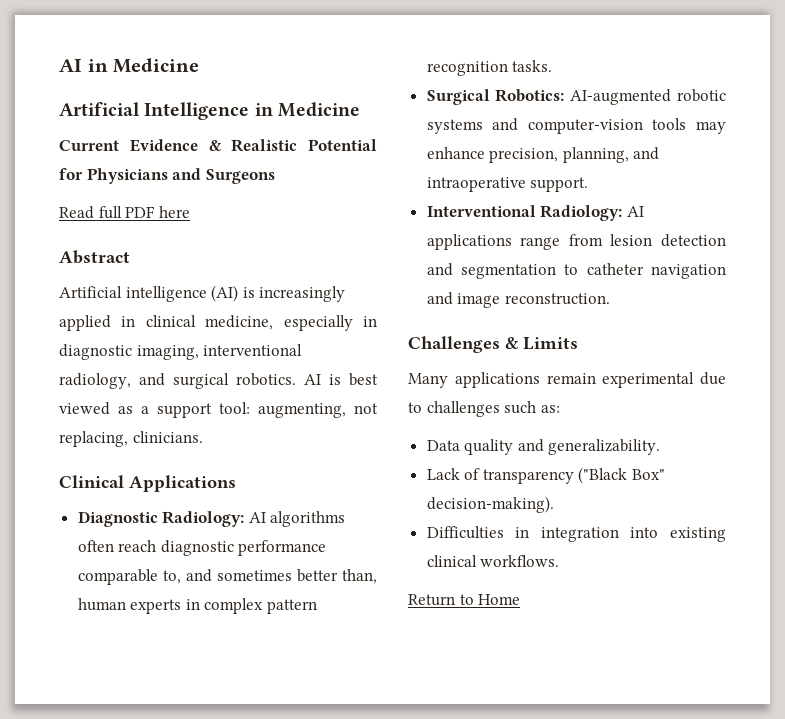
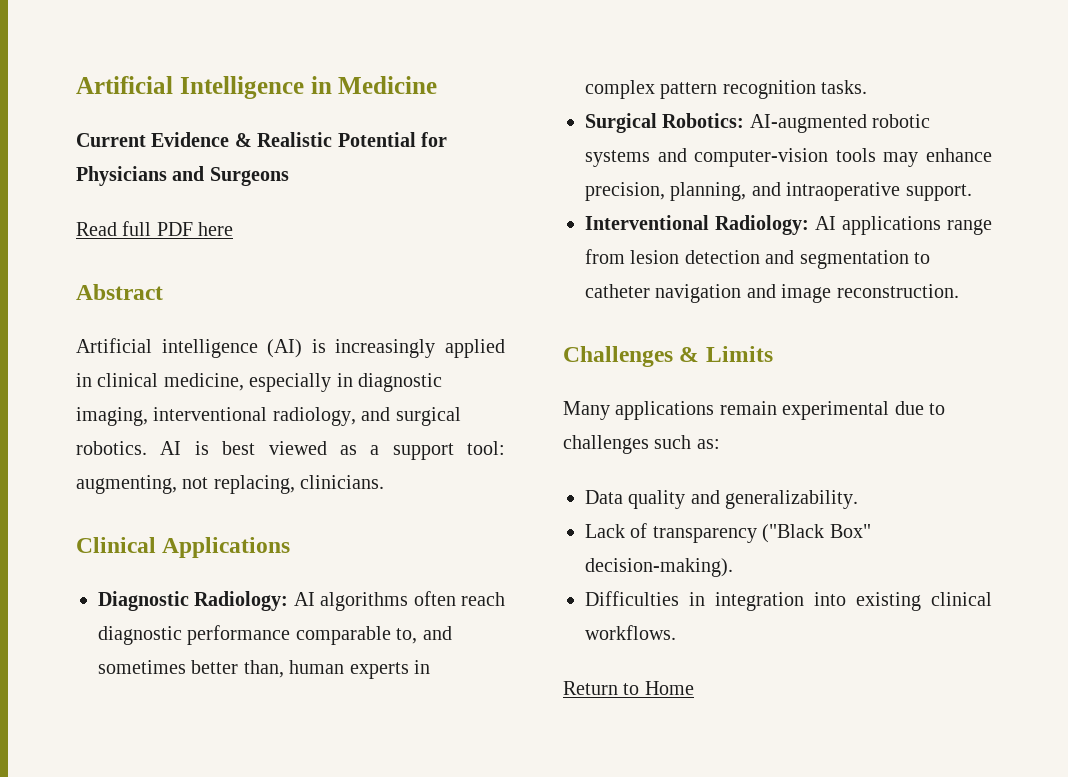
[59,58,200,73] AI in Medicine // -> (76, 85) none

